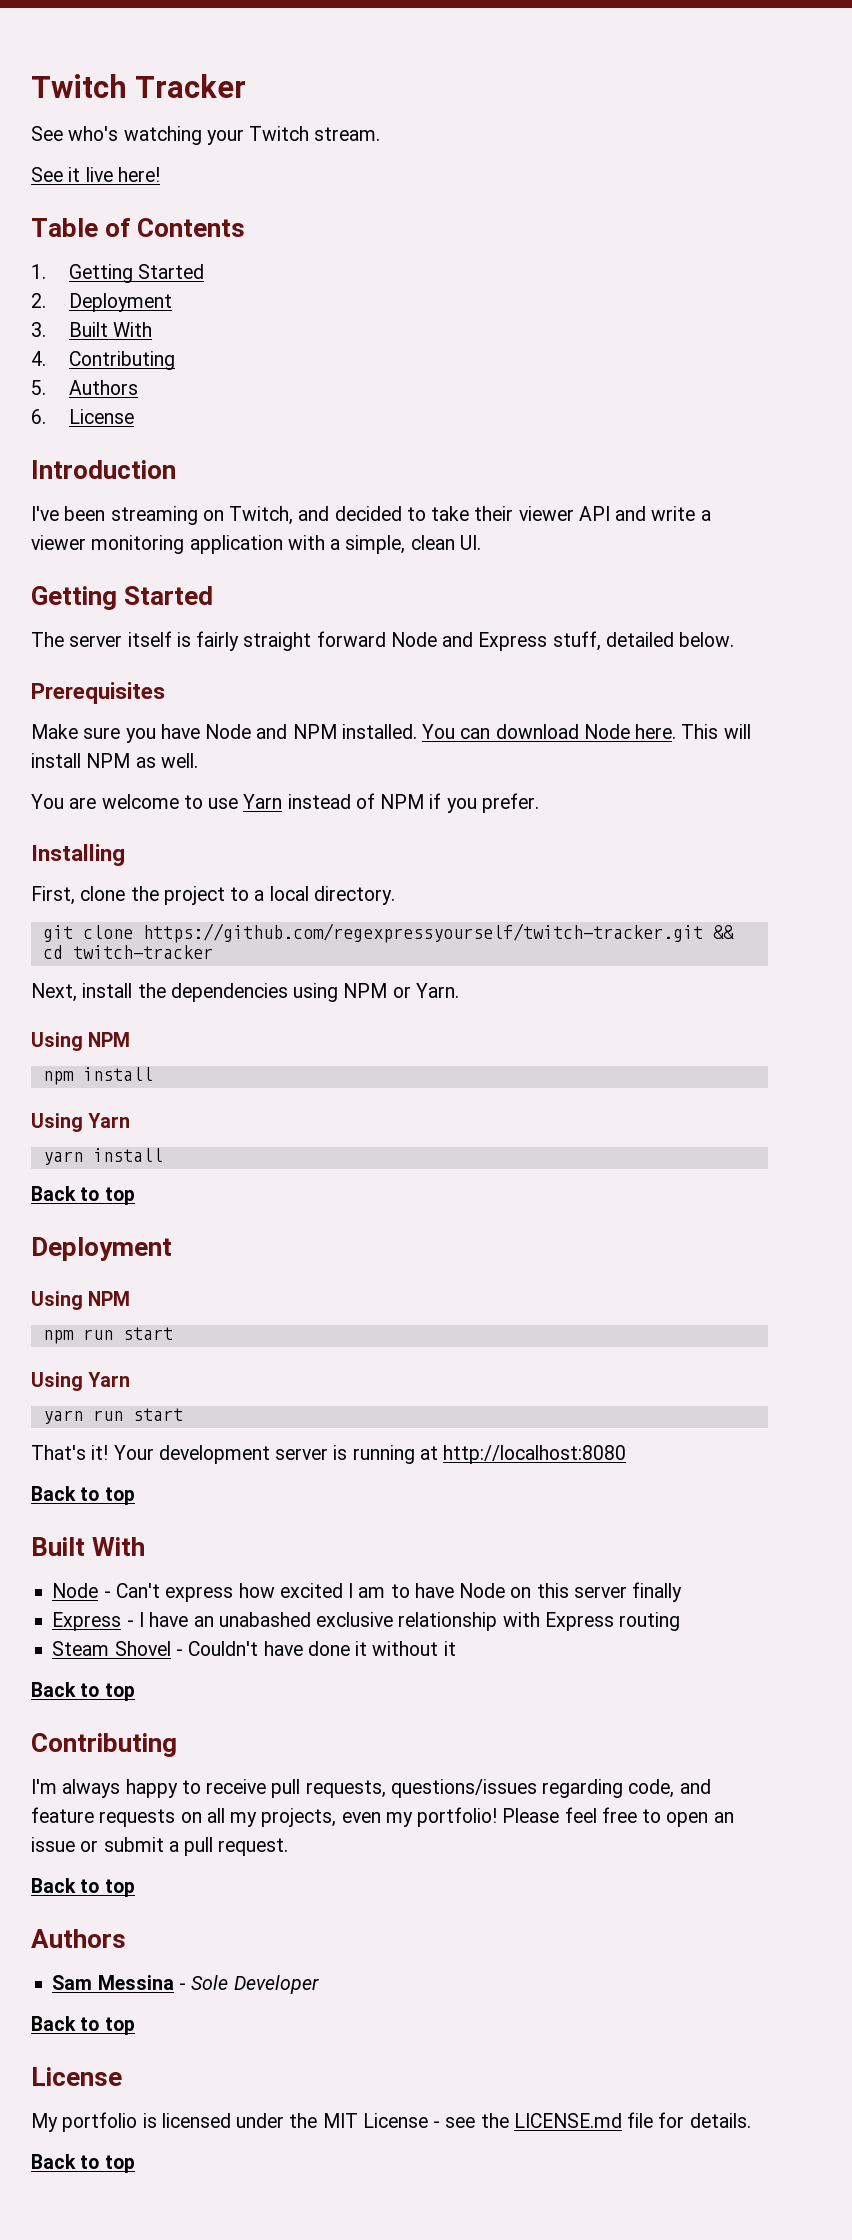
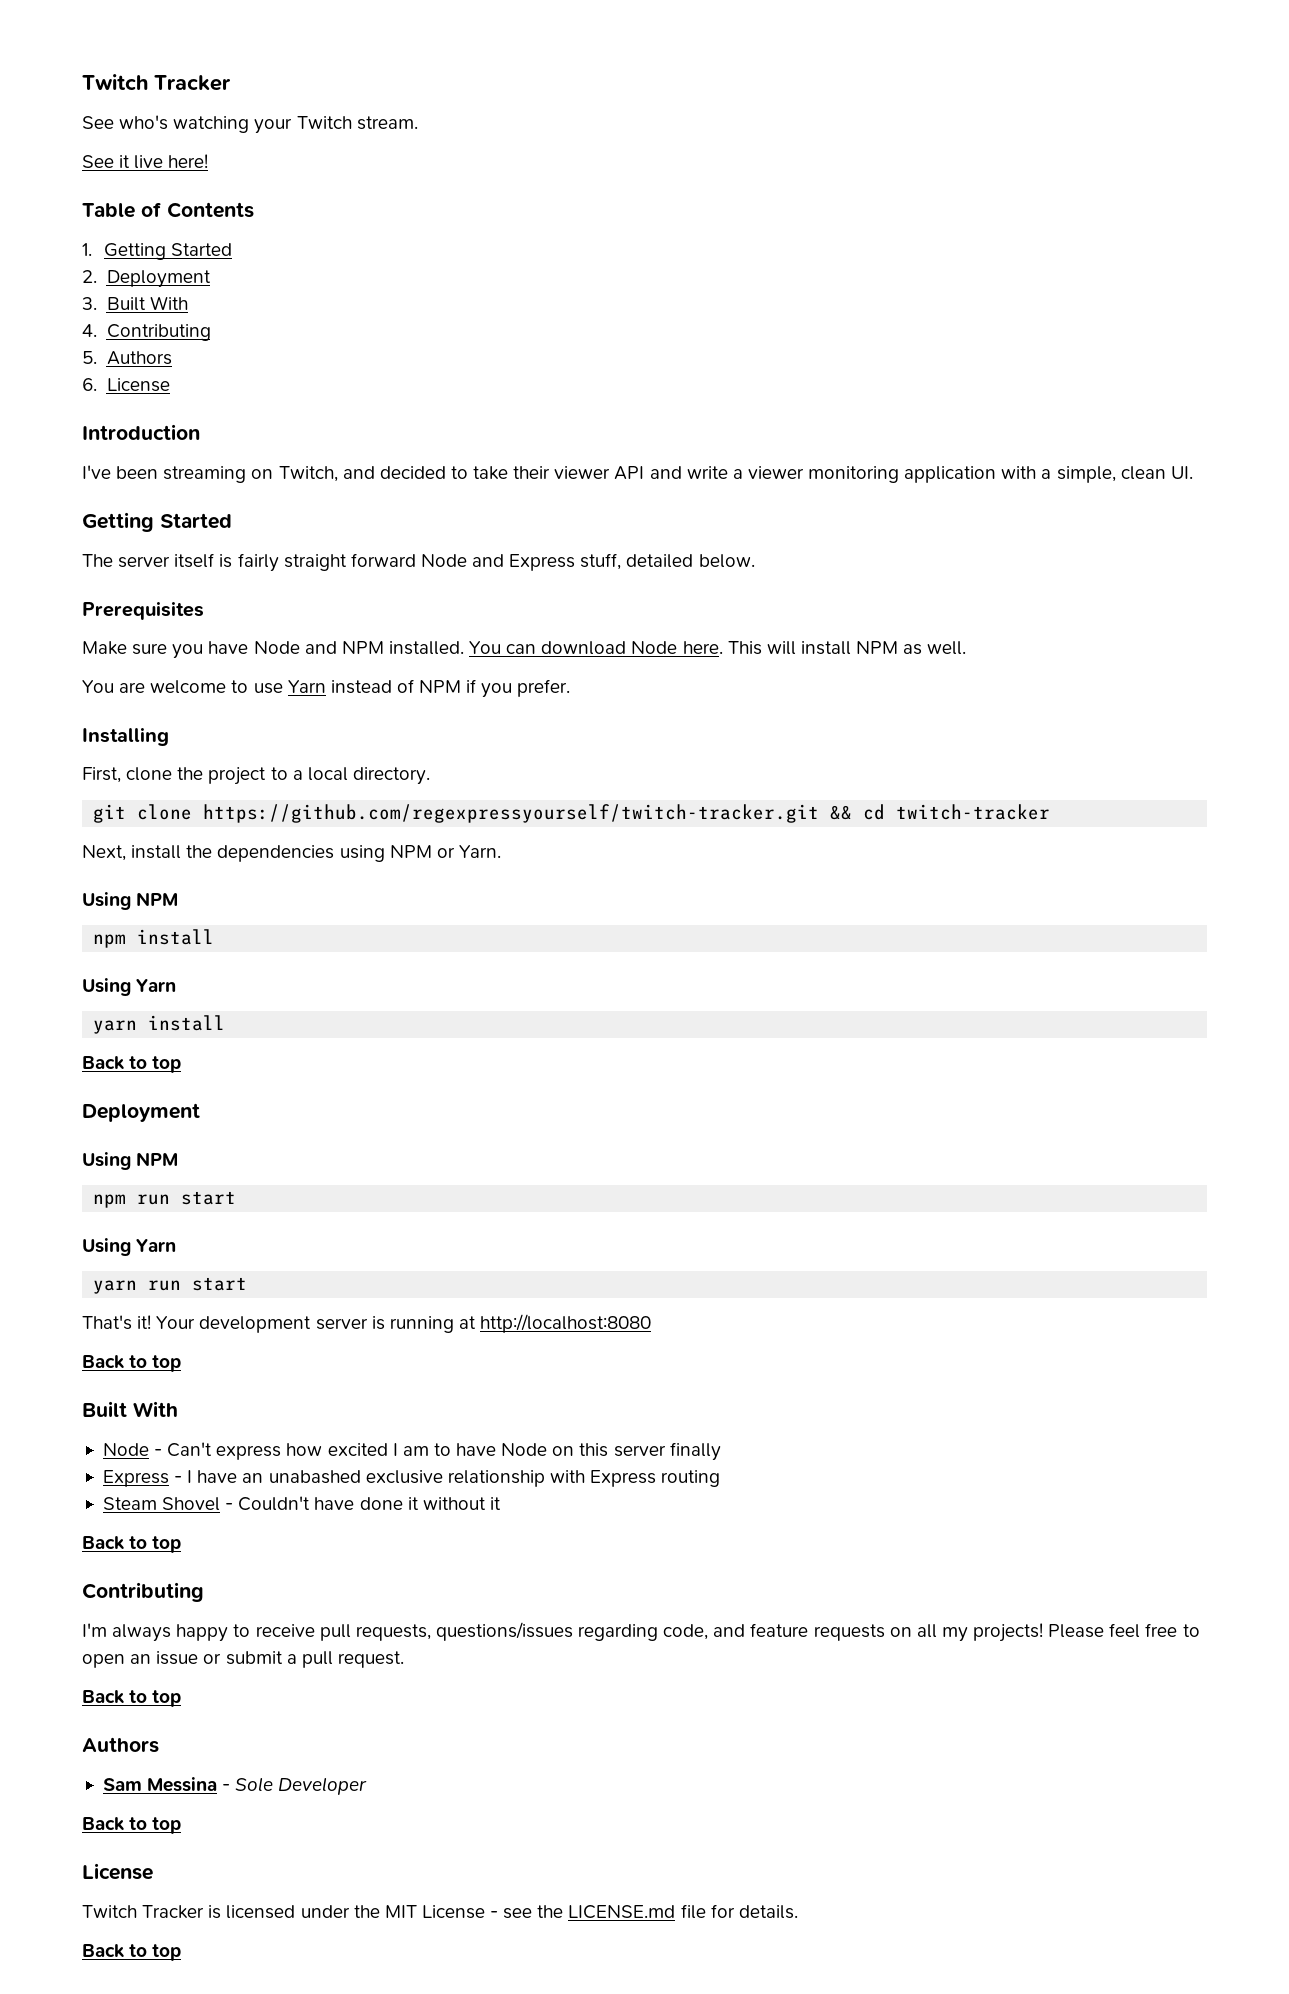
[261,1807,498,1827] projects, even my portfolio! -> [973,1623,1044,1642] projects!
[31,2112,138,2132] My portfolio -> [82,1905,205,1919] Twitch Tracker

